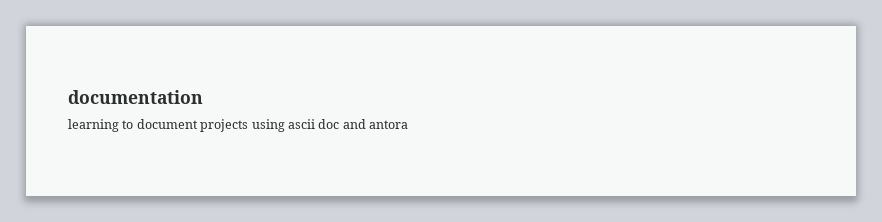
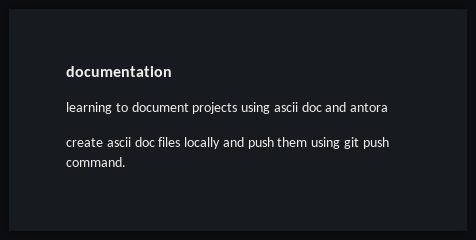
(408, 124) none -> [66,137,389,149] [66,157,126,167] // create ascii doc files locally and push them using git push command.

